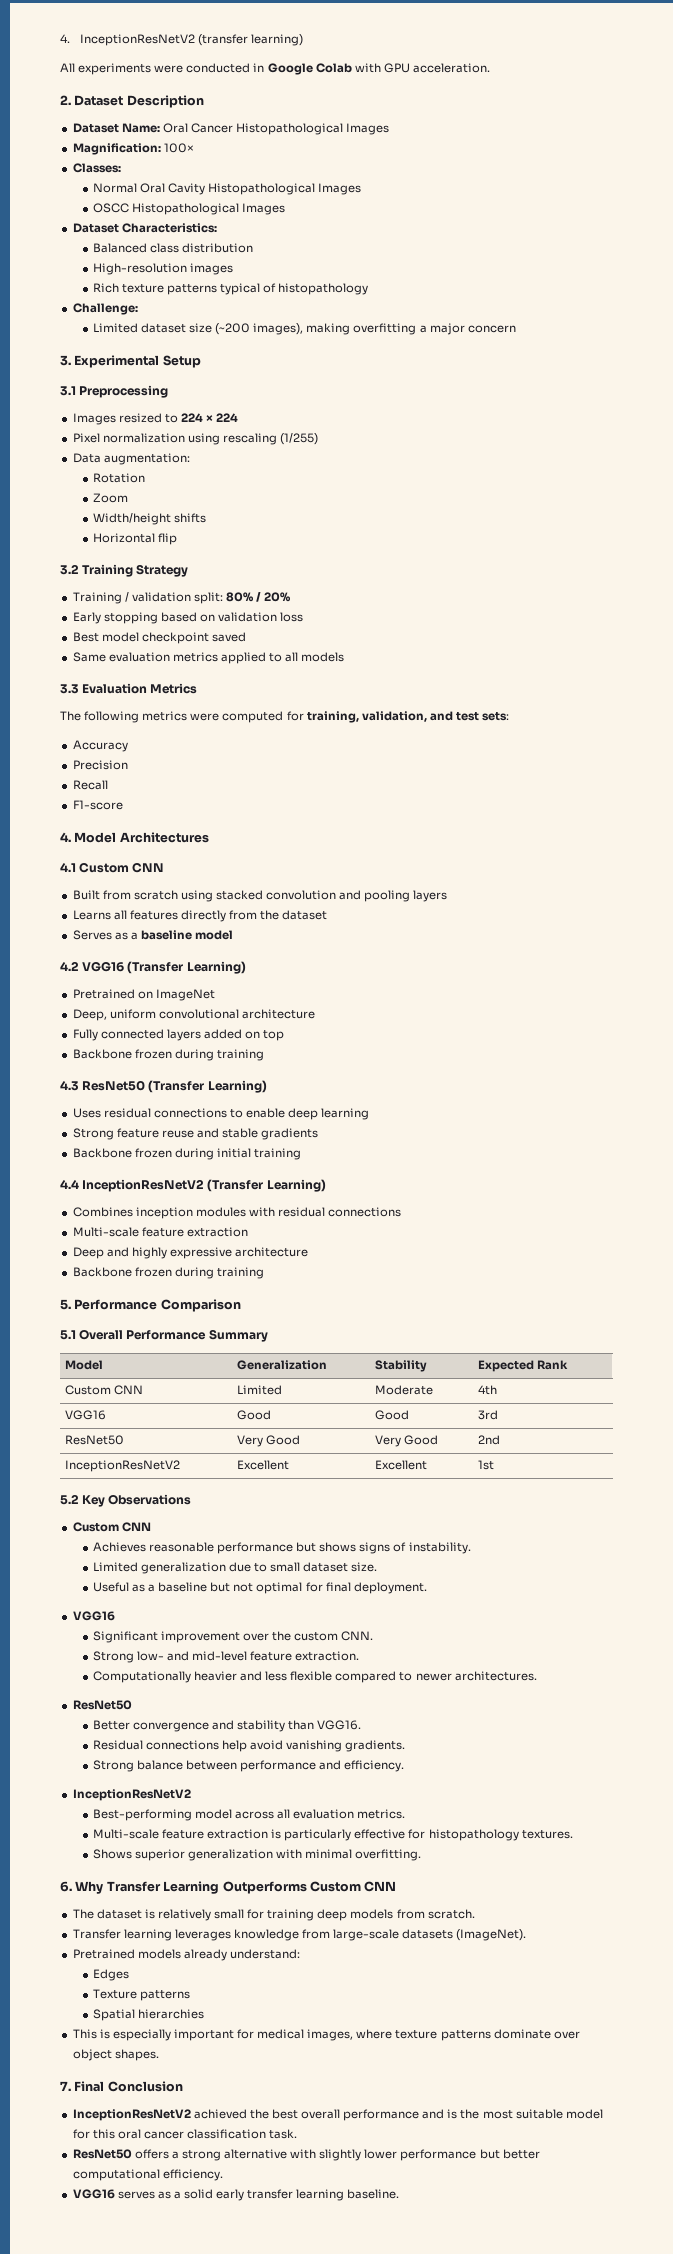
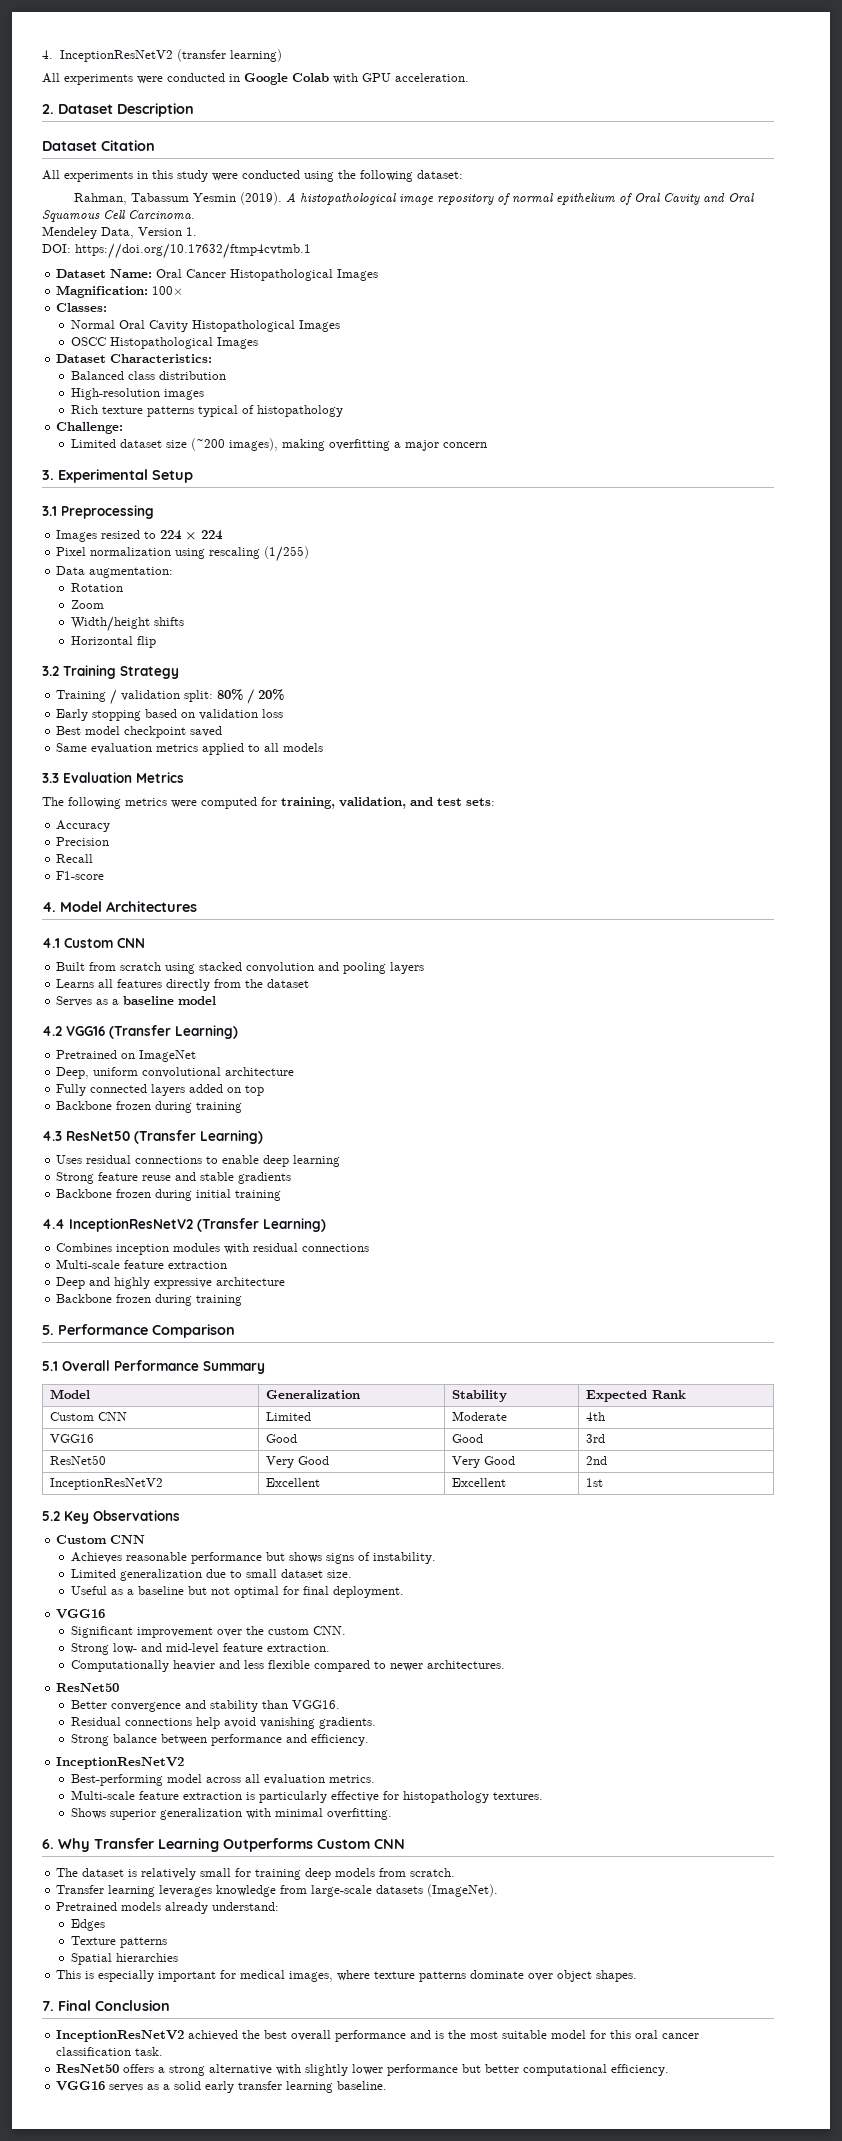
(204, 101) none -> [42,140,155,151] [42,170,463,182] [73,192,754,205] [42,210,195,222] [42,226,197,239] [42,243,311,259] // Dataset Citation // All experiments in this study were conducted using the following dataset: // Rahman, Tabassum Yesmin (2019). A histopathological image repository of normal epithelium of Oral Cavity and Oral Squamous Cell Carcinoma. // Mendeley Data, Version 1. // DOI: https://doi.org/10.17632/ftmp4cvtmb.1

